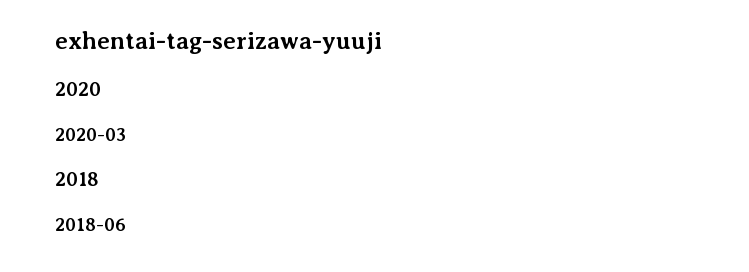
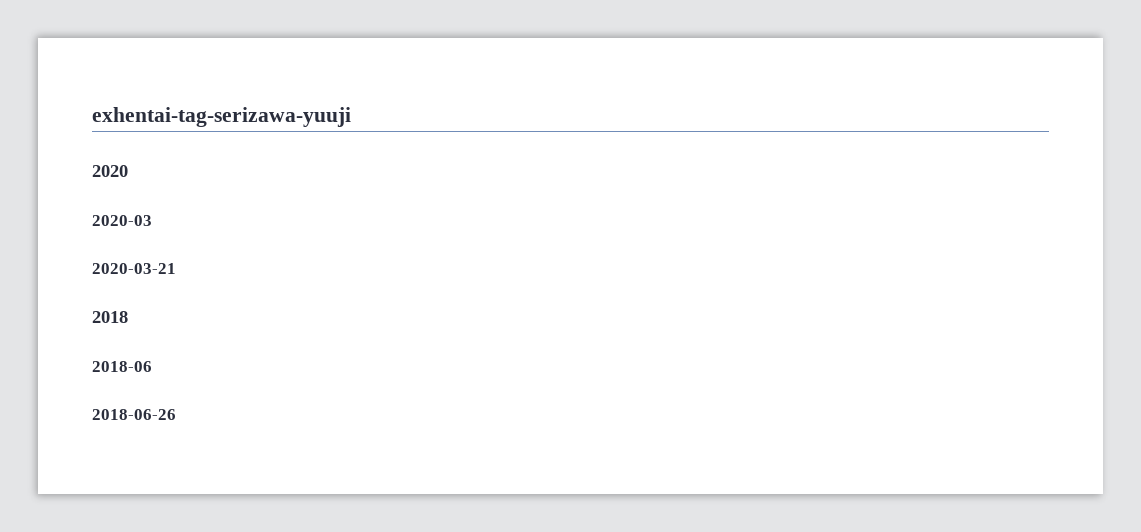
(126, 134) none -> [92,263,176,274] // 2020-03-21
(126, 224) none -> [92,409,176,420] // 2018-06-26

